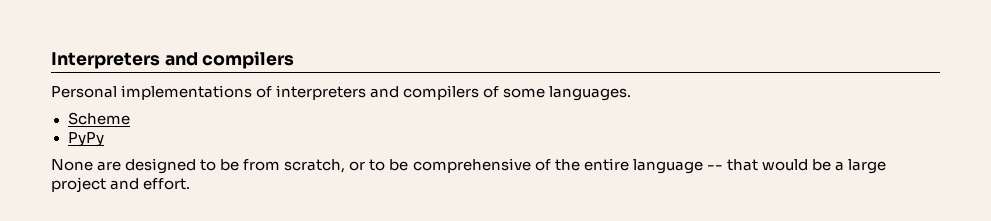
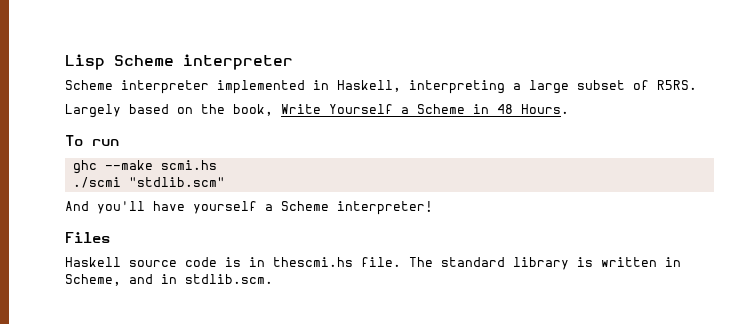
[51,51,295,69] [51,85,632,101] [67,112,130,125] [67,132,104,147] [51,158,886,174] [51,177,191,193] Interpreters and compilers // Personal implementations of interpreters and compilers of some languages. // Scheme // PyPy // None are designed to be from scratch, or to be comprehensive of the entire language -- that would be a large project and effort. -> [65,54,293,70] [65,80,697,94] [65,104,569,118] [65,135,119,146] [72,160,217,174] [72,177,225,188] [65,201,433,215] [65,232,110,243] [65,257,681,270] [65,274,273,286] Lisp Scheme interpreter // Scheme interpreter implemented in Haskell, interpreting a large subset of R5RS. // Largely based on the book, Write Yourself a Scheme in 48 Hours. // To run // ghc --make scmi.hs // ./scmi "stdlib.scm" // And you'll have yourself a Scheme interpreter! // Files // Haskell source code is in thescmi.hs file. The standard library is written in Scheme, and in stdlib.scm.

